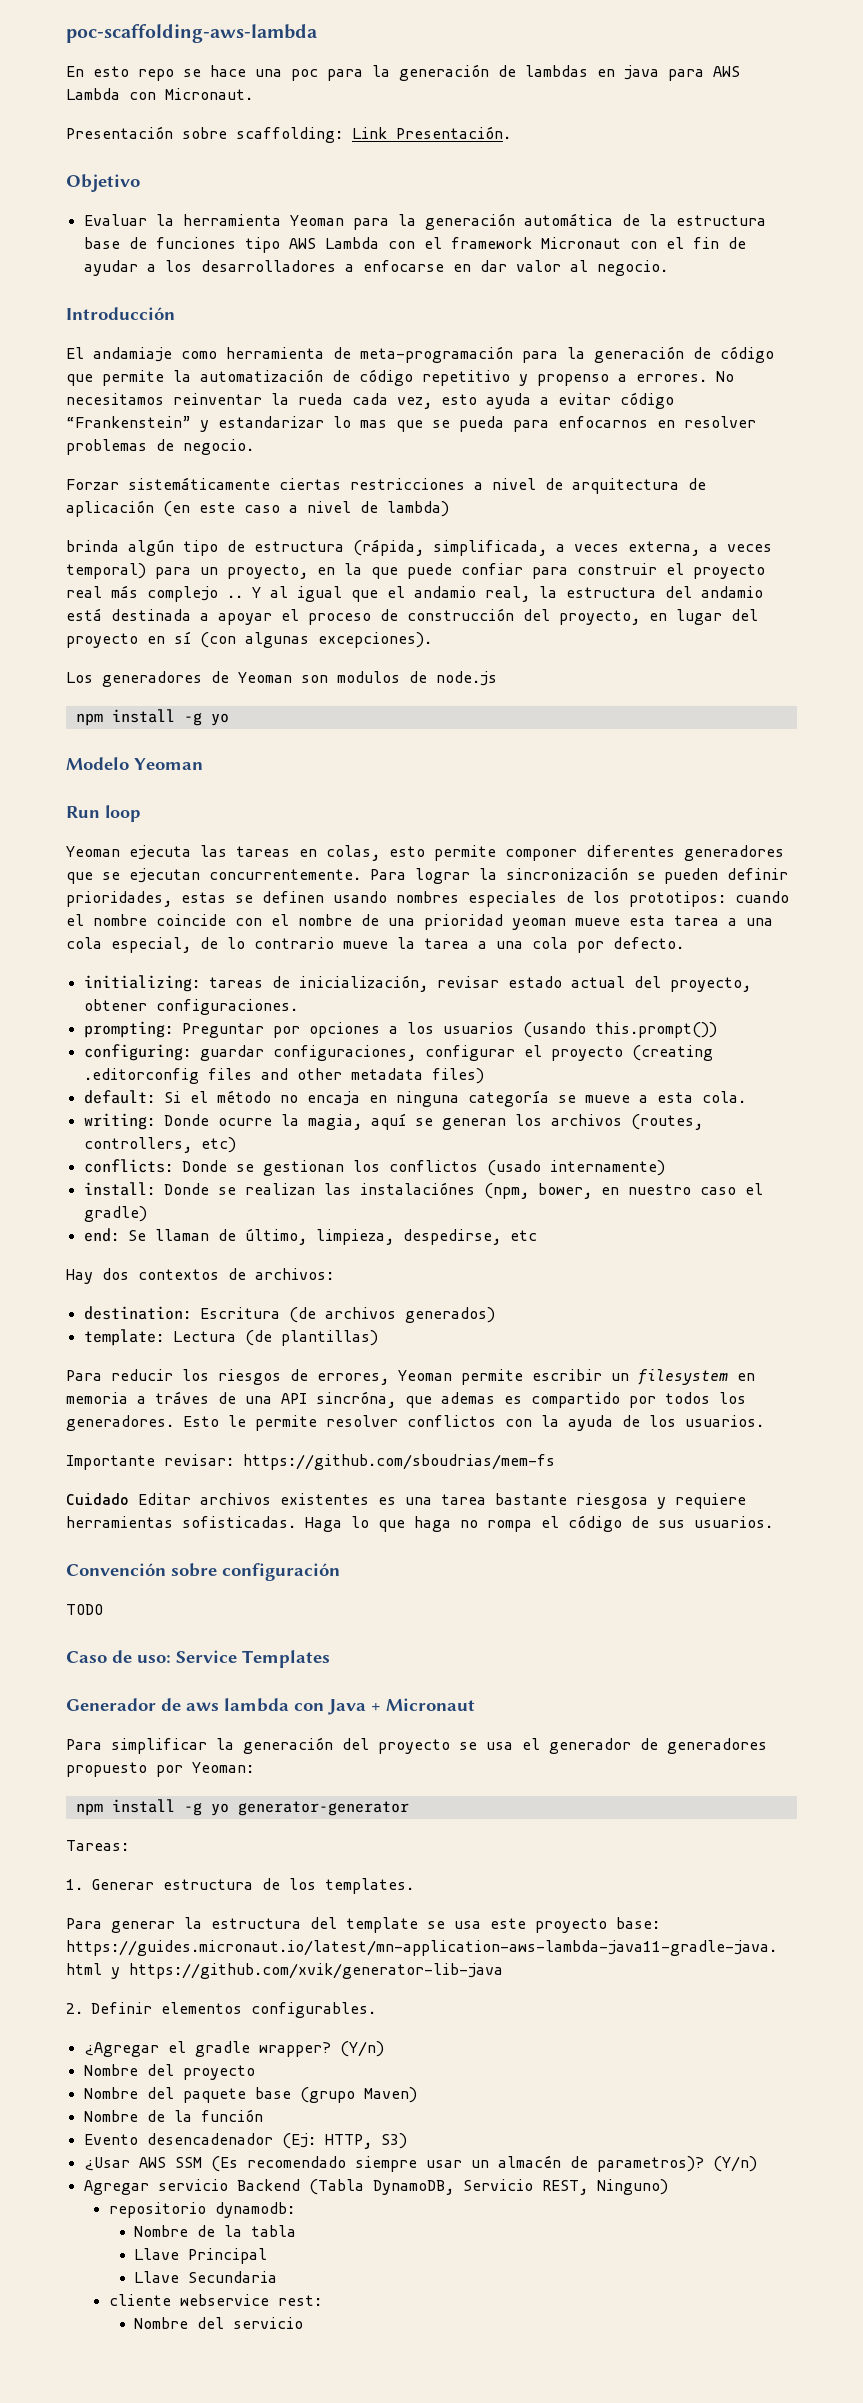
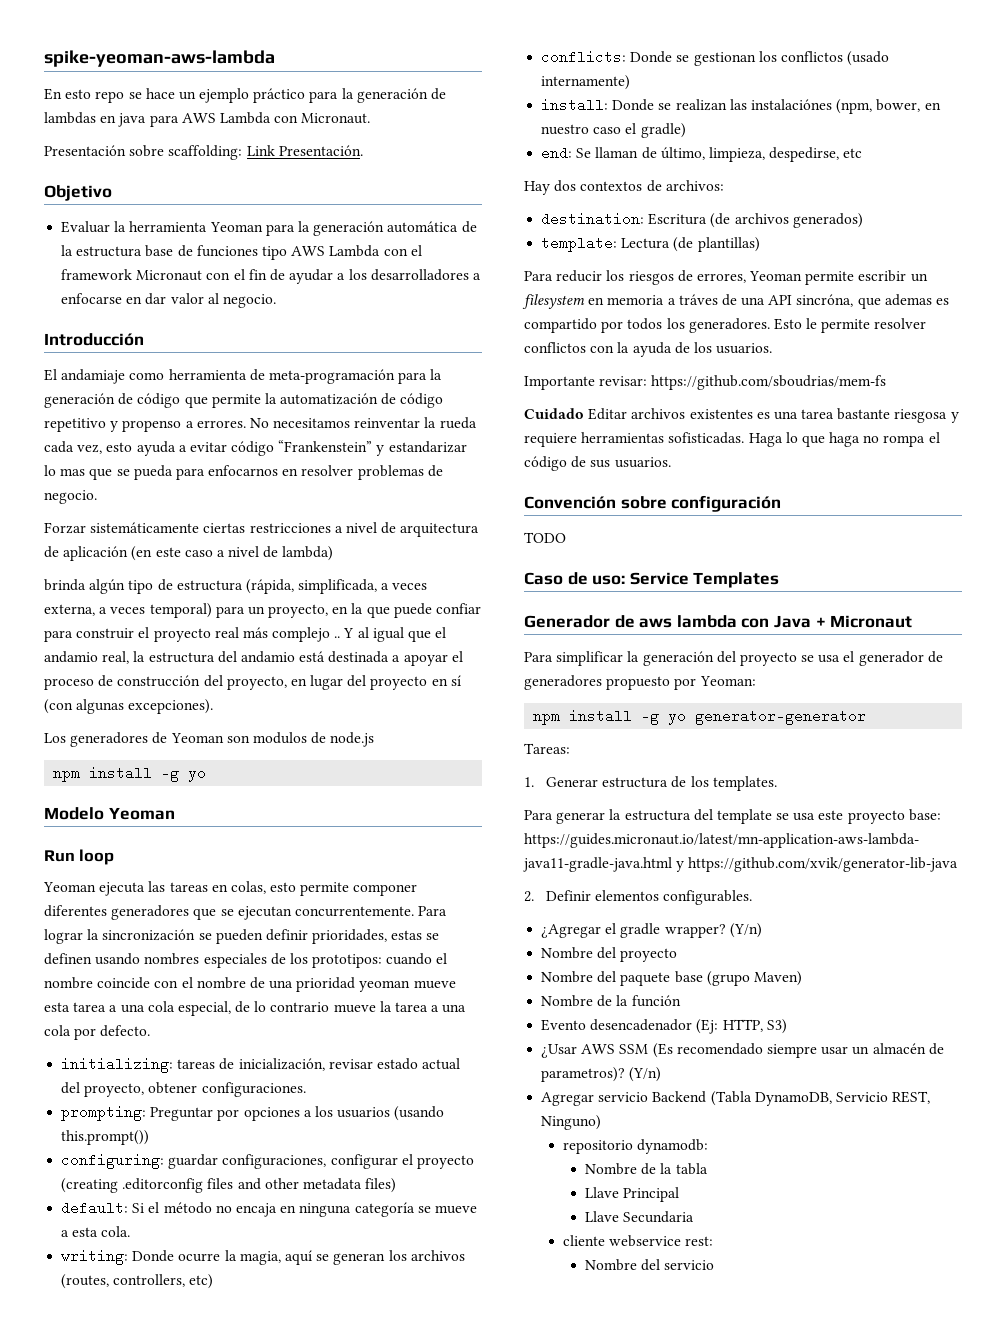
[66,24,317,43] poc-scaffolding-aws-lambda -> [44,50,275,67] spike-yeoman-aws-lambda
[255,69,318,81] una poc -> [178,88,306,103] un ejemplo práctico

